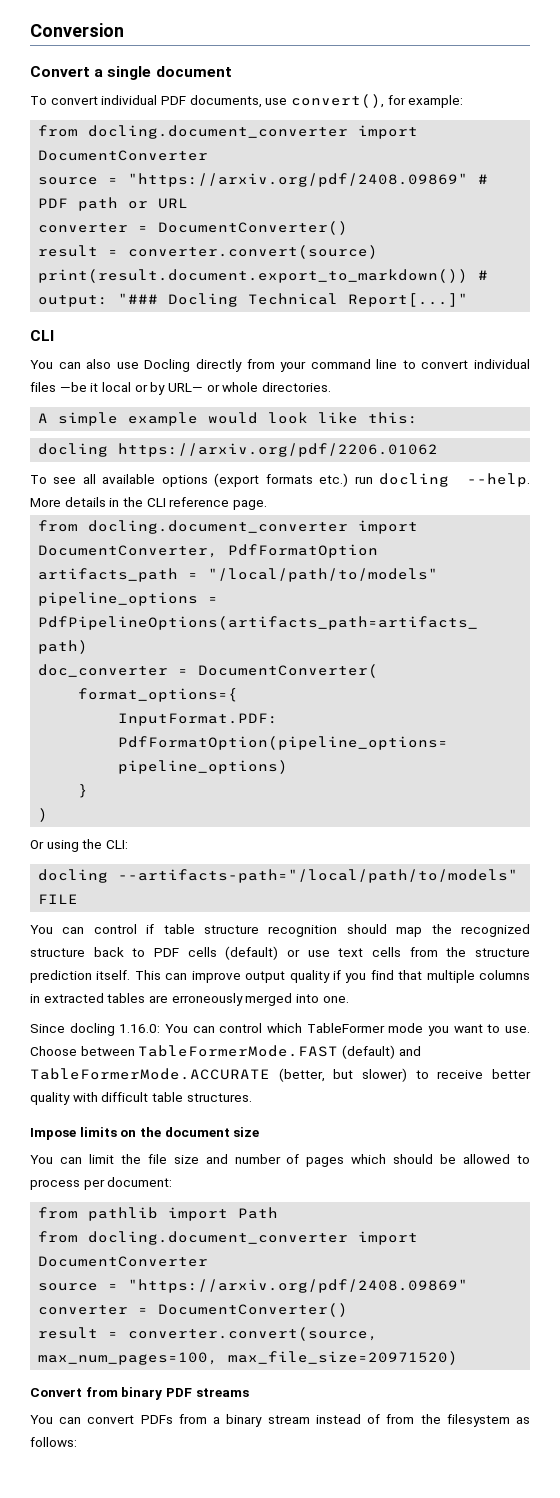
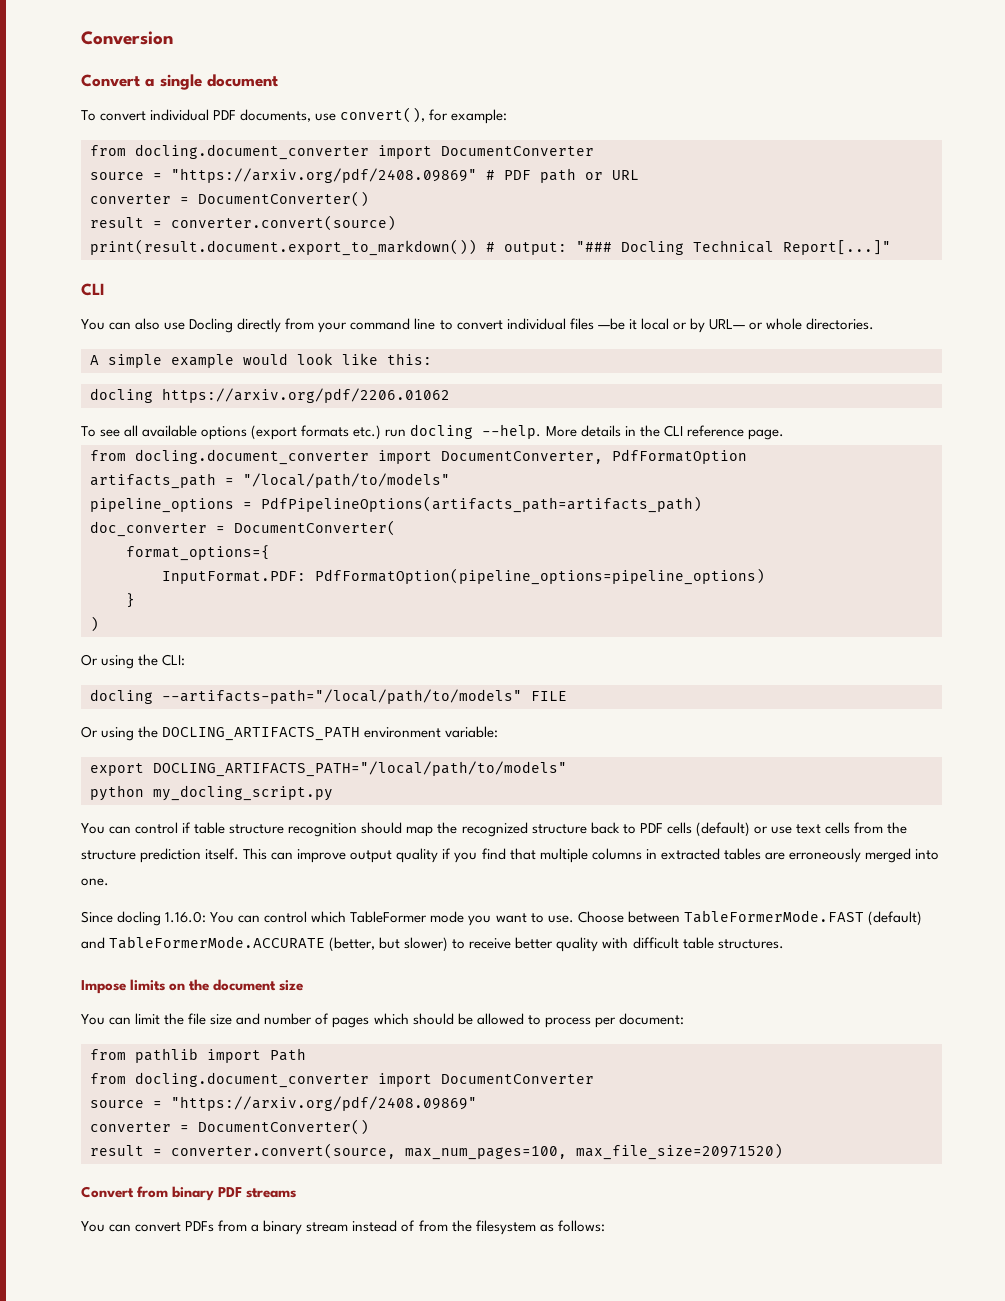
(79, 899) none -> [81,726,499,741] [90,761,567,777] [90,785,333,801] // Or using the DOCLING_ARTIFACTS_PATH environment variable: // export DOCLING_ARTIFACTS_PATH="/local/path/to/models" // python my_docling_script.py

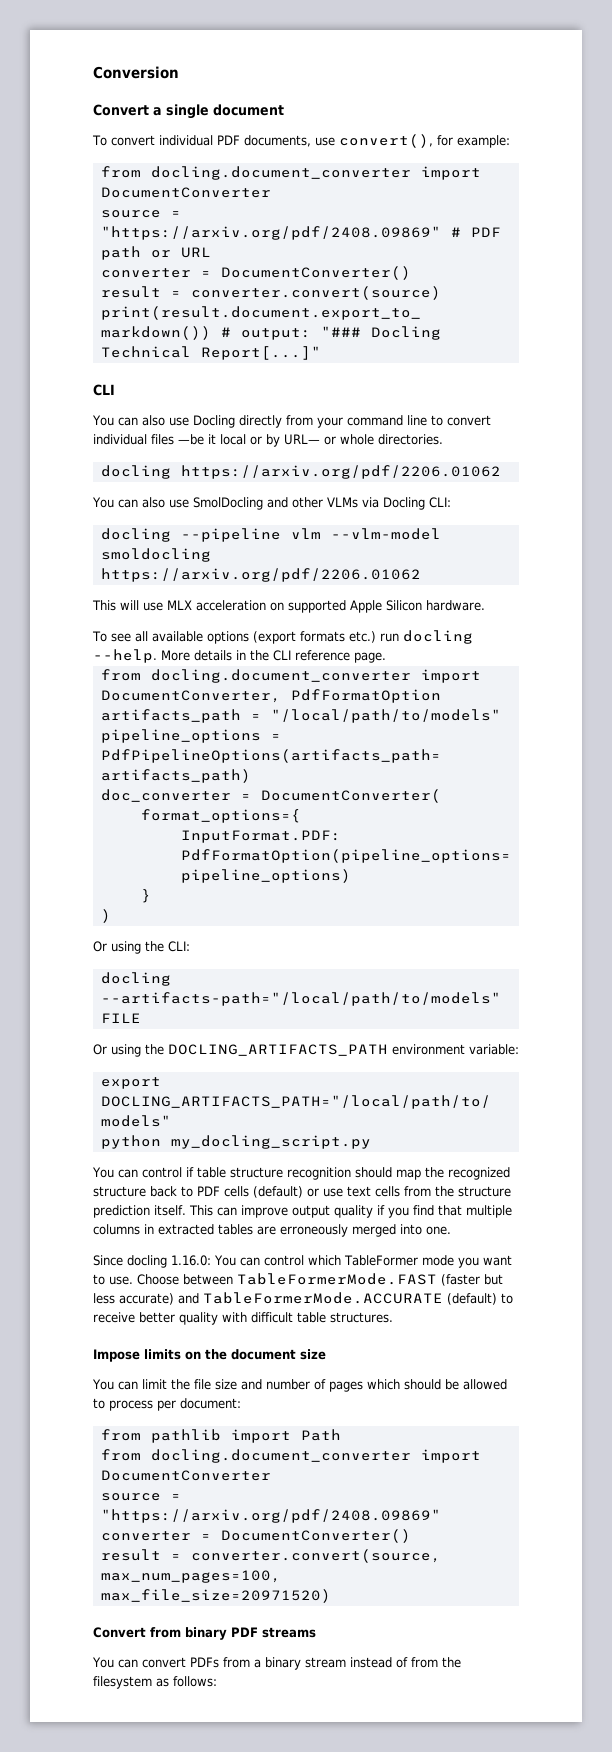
[90,353,432,368] [90,388,450,403] A simple example would look like this: // docling https://arxiv.org/pdf/2206.01062 -> [100,465,501,479] [92,497,451,510] [100,528,441,542] [100,548,211,562] [100,568,421,582] [92,600,485,613] docling https://arxiv.org/pdf/2206.01062 // You can also use SmolDocling and other VLMs via Docling CLI: // docling --pipeline vlm --vlm-model smoldocling https://arxiv.org/pdf/2206.01062 // This will use MLX acceleration on supported Apple Silicon hardware.
[867,911,922,926] [81,936,449,952] (default) and TableFormerMode.ACCURATE (better, but slower) -> [441,1274,503,1286] [93,1292,497,1305] (faster but less accurate) and TableFormerMode.ACCURATE (default)

